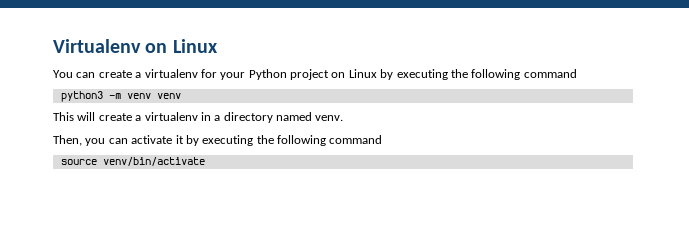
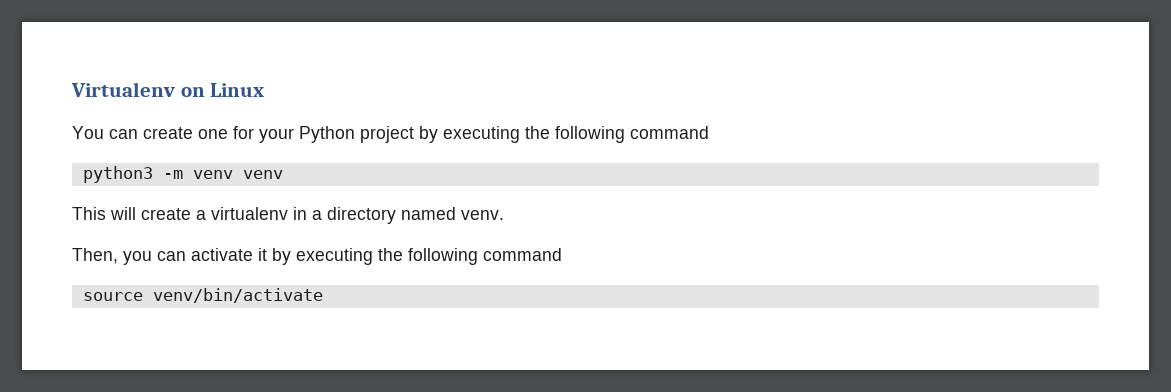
[135,69,198,78] a virtualenv -> [198,129,228,139] one
[331,69,377,78] on Linux -> (414, 134) none

